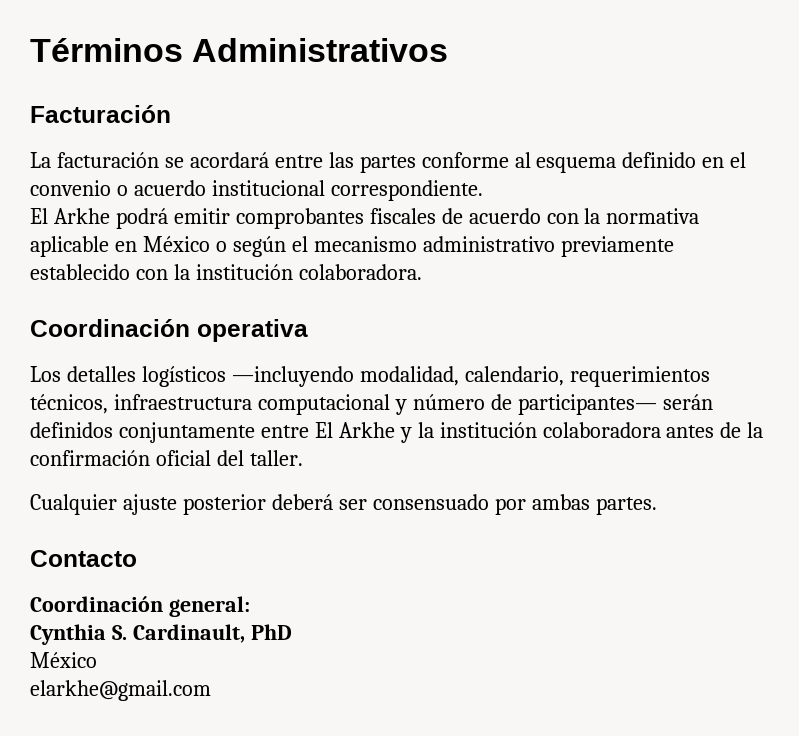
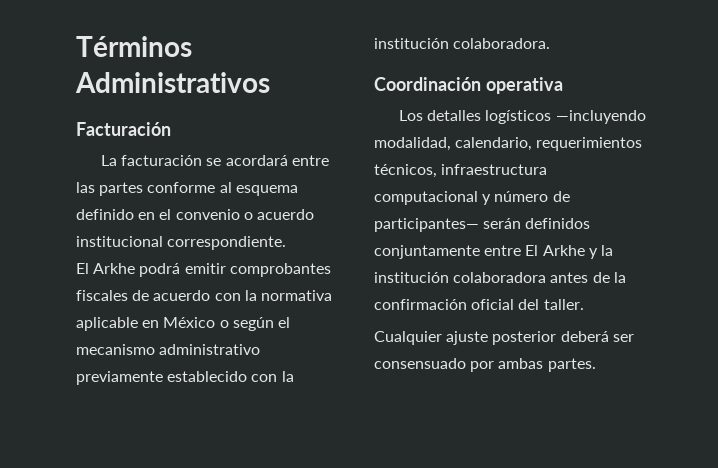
[30,550,137,567] [30,596,250,617] [30,624,292,645] [30,652,97,668] [30,680,211,701] // Contacto // Coordinación general: // Cynthia S. Cardinault, PhD // México // elarkhe@gmail.com -> (596, 365) none

